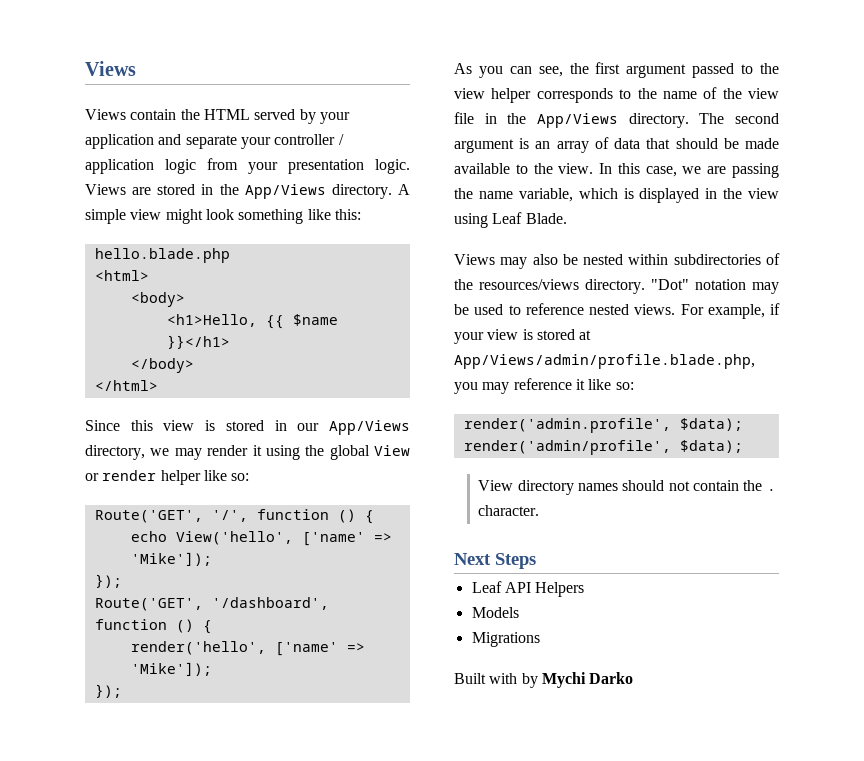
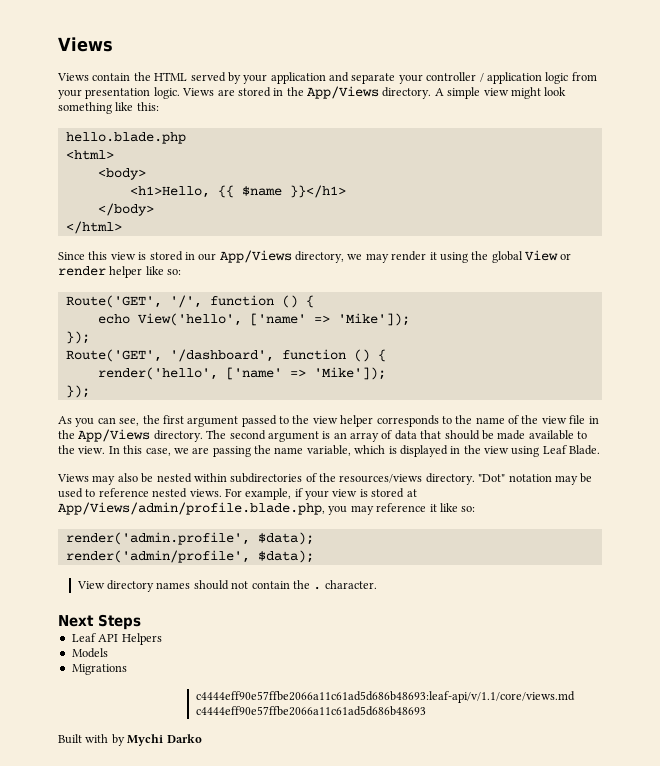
(540, 639) none -> [195,691,575,703] [195,706,426,716] // c4444eff90e57ffbe2066a11c61ad5d686b48693:leaf-api/v/1.1/core/views.md c4444eff90e57ffbe2066a11c61ad5d686b48693

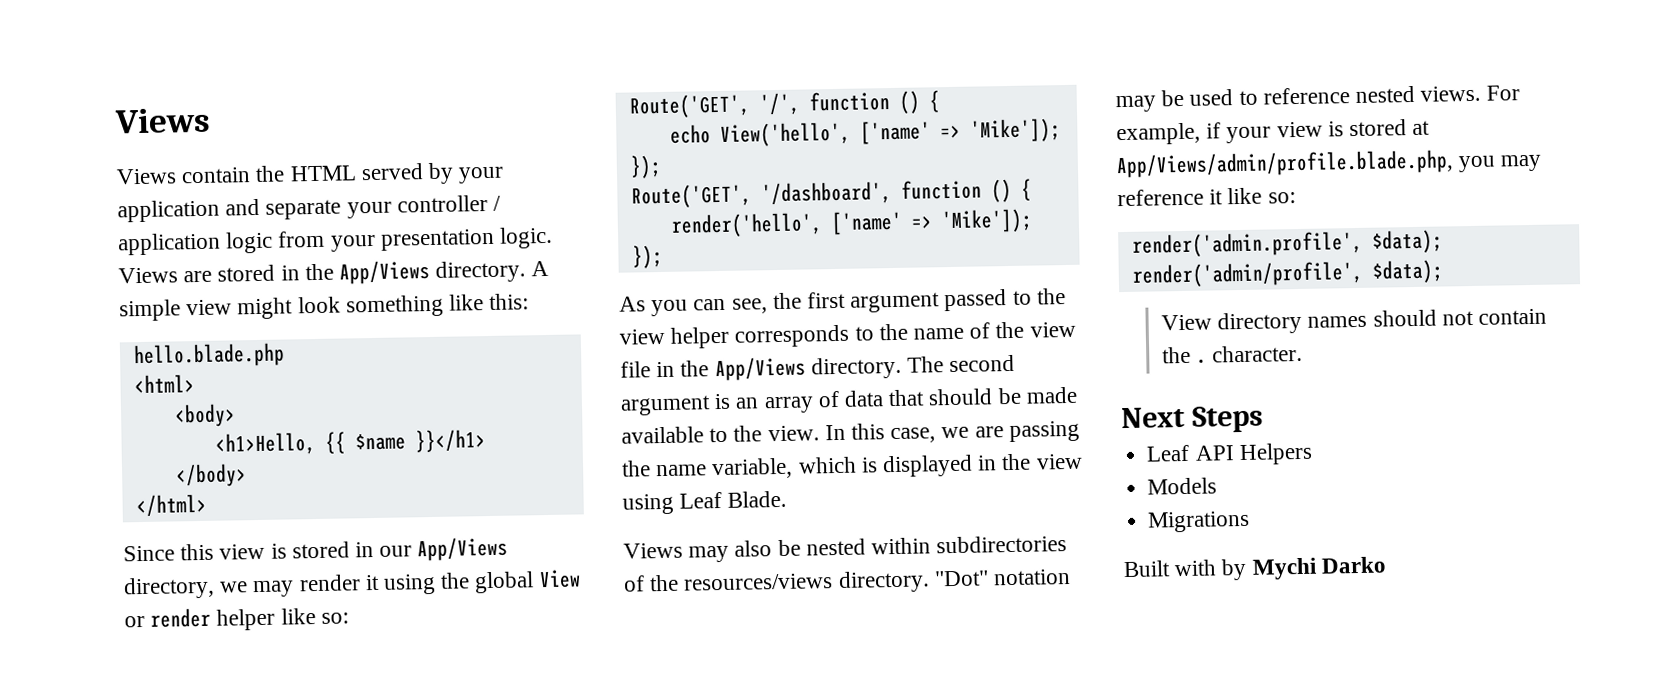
[195,691,575,703] [195,706,426,716] // c4444eff90e57ffbe2066a11c61ad5d686b48693:leaf-api/v/1.1/core/views.md c4444eff90e57ffbe2066a11c61ad5d686b48693 -> (1251, 521) none

